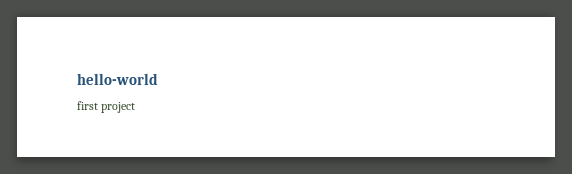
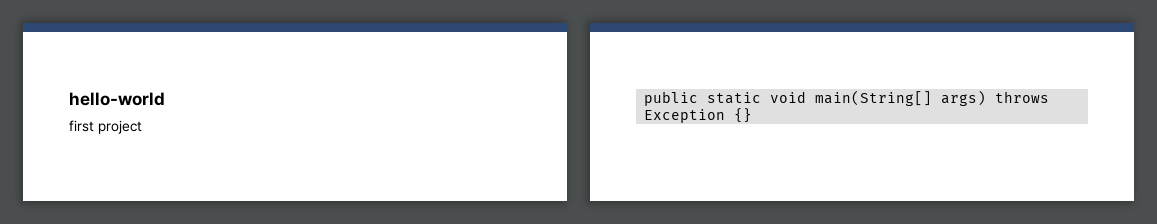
(136, 107) none -> [644,90,1050,106] [644,108,753,123] // public static void main(String[] args) throws Exception {}

